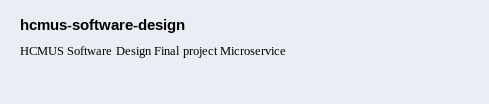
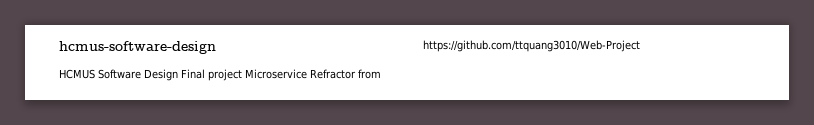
(286, 51) none -> [310,69,381,79] [423,40,640,52] Refractor from https://github.com/ttquang3010/Web-Project

